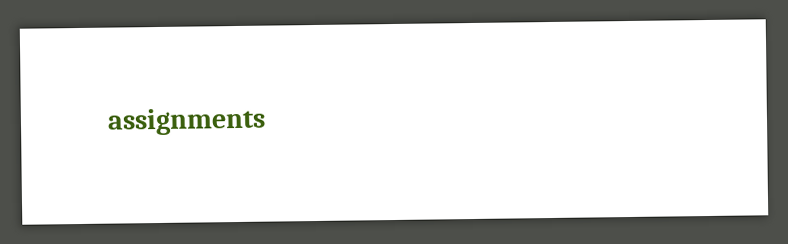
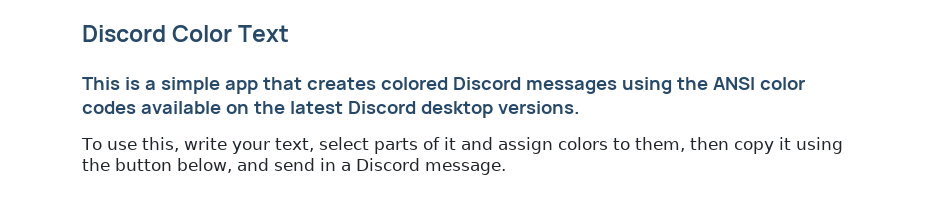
[107,107,266,136] assignments -> [82,25,290,42] [82,77,805,94] [82,101,580,118] [81,137,843,154] [82,158,506,175] Discord Color Text // This is a simple app that creates colored Discord messages using the ANSI color codes available on the latest Discord desktop versions. // To use this, write your text, select parts of it and assign colors to them, then copy it using the button below, and send in a Discord message.

